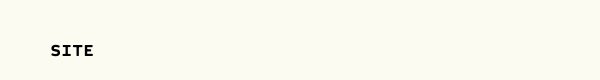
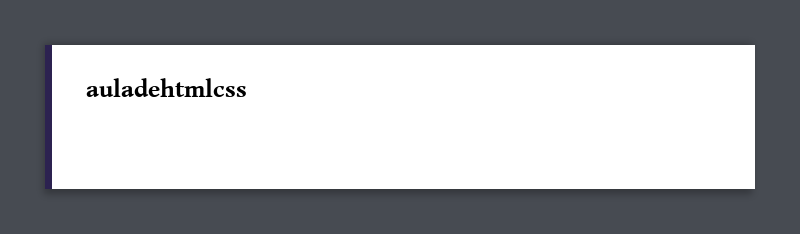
[50,44,94,57] SITE -> [86,78,247,97] auladehtmlcss

